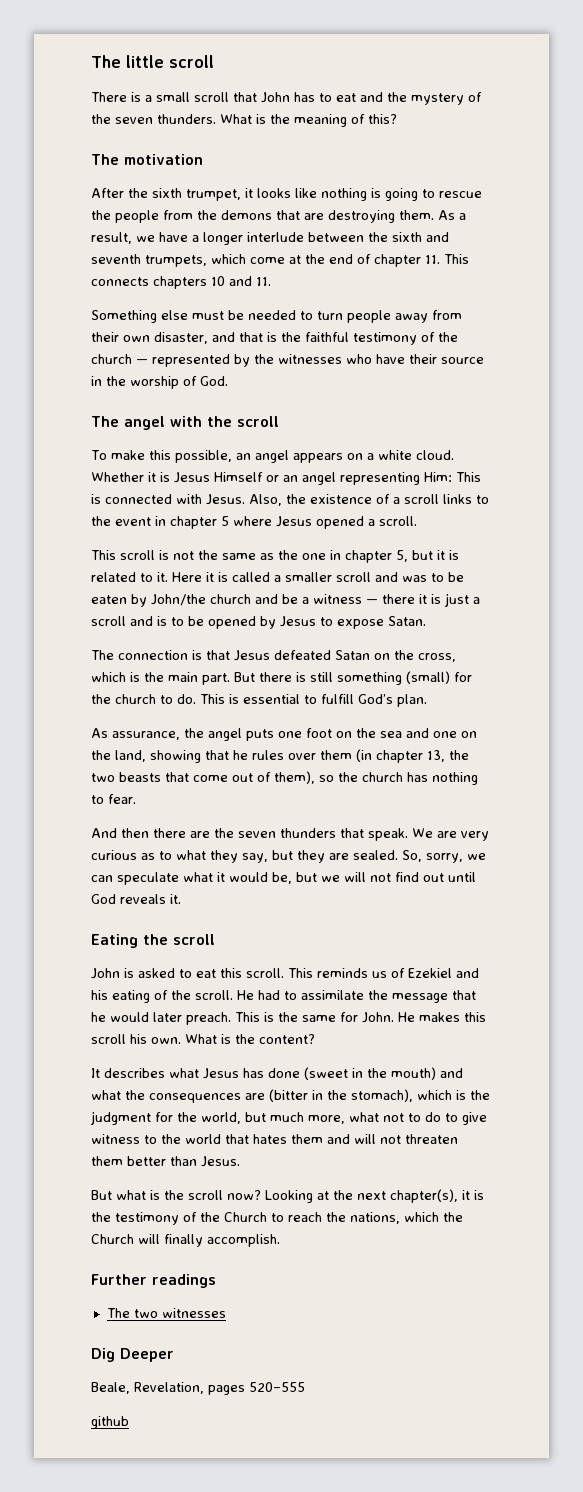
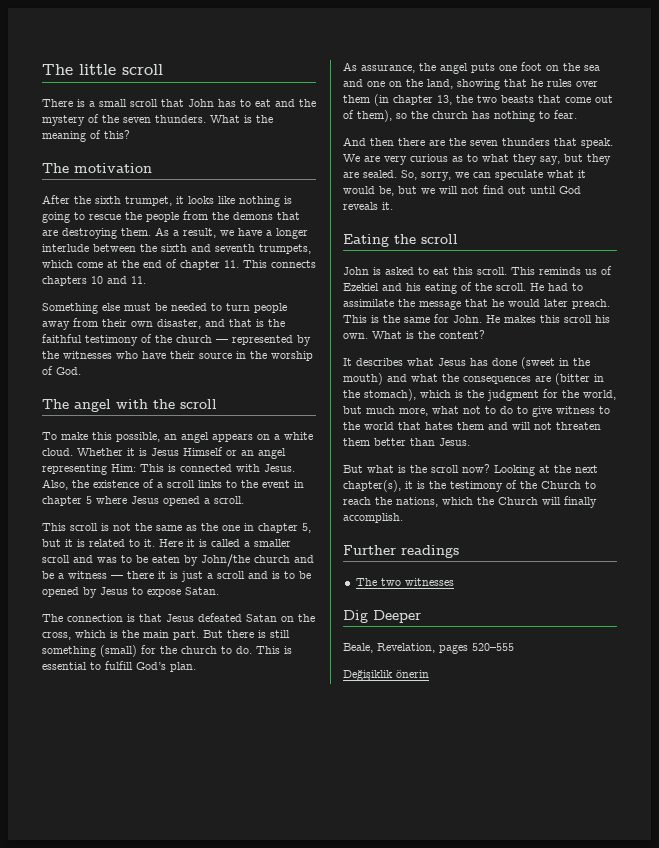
[91,1416,129,1429] github -> [343,670,429,681] Değişiklik önerin

